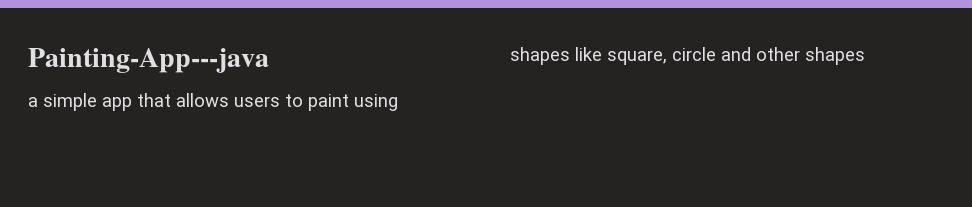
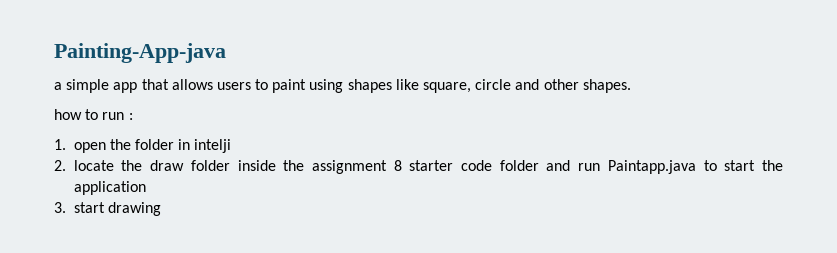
[28,48,269,73] Painting-App---java -> [54,43,226,63] Painting-App-java
[805,47,865,65] shapes -> [582,79,631,93] [54,109,133,120] [54,139,232,153] [54,160,783,174] [73,181,146,195] [54,202,161,216] shapes. // how to run : // 1. open the folder in intelji // 2. locate the draw folder inside the assignment 8 starter code folder and run Paintapp.java to start the application // 3. start drawing

